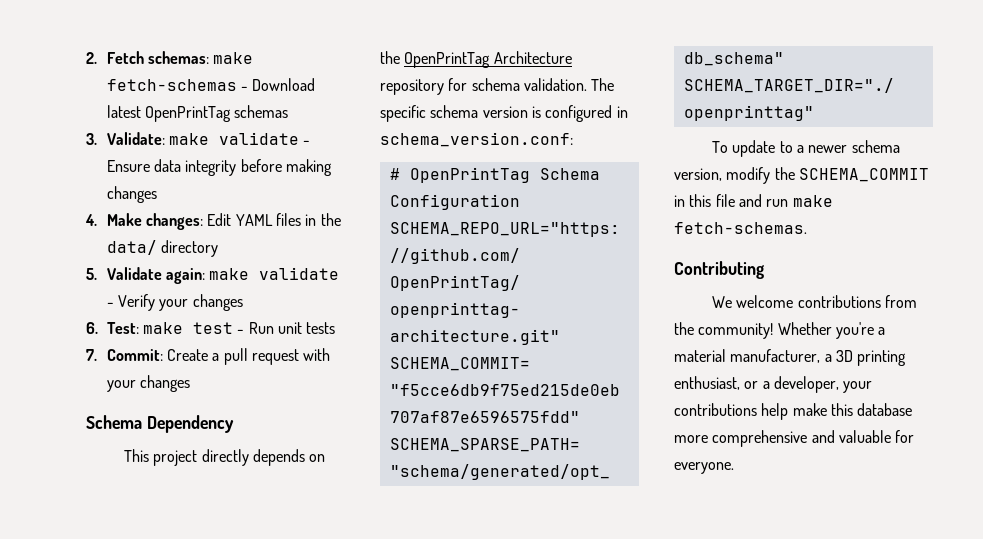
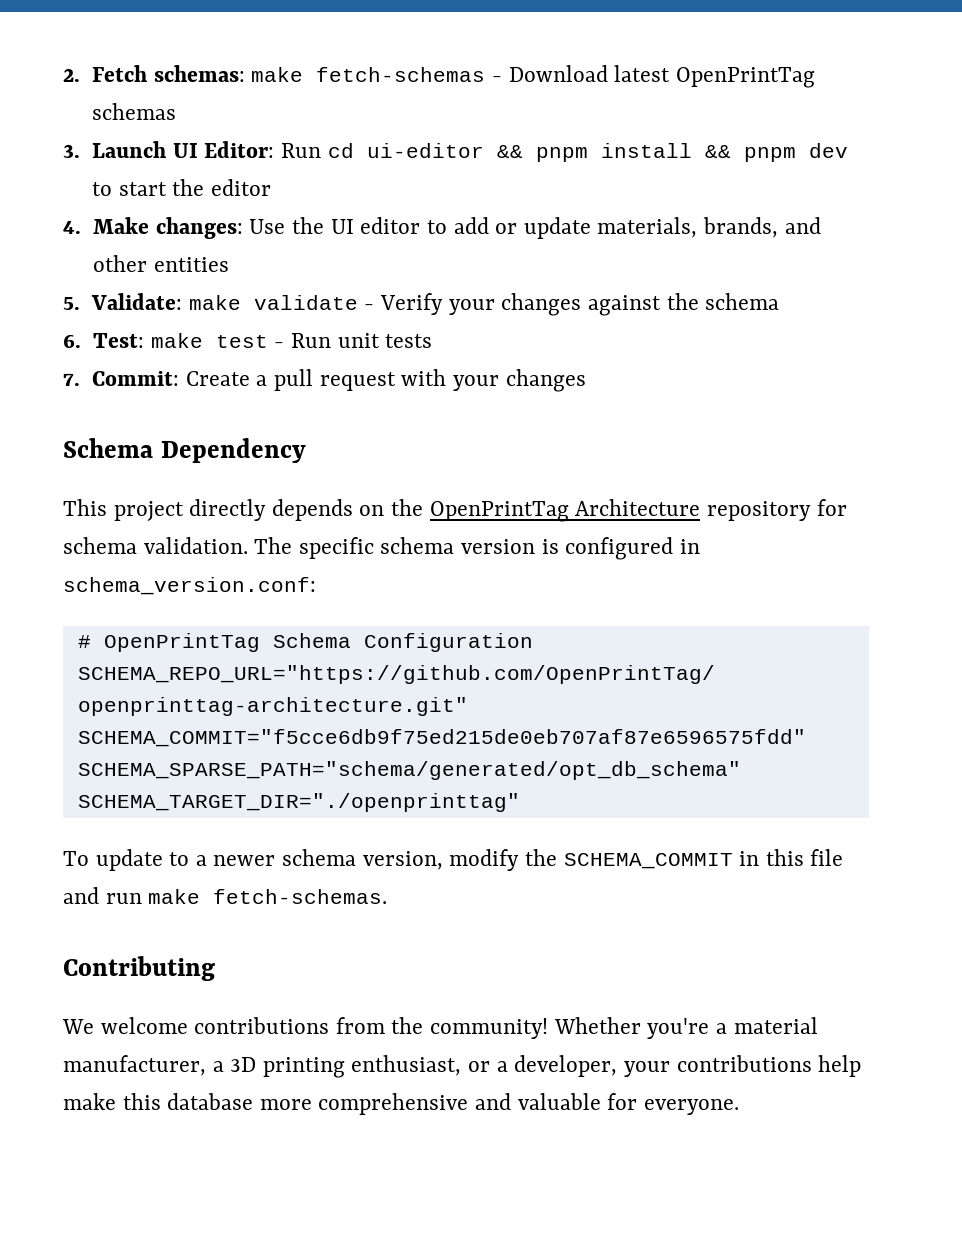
[106,132,311,145] [106,159,333,176] [106,186,157,203] [85,213,341,230] [106,240,219,257] Validate: make validate - Ensure data integrity before making changes // 4. Make changes: Edit YAML files in the data/ directory -> [92,141,848,162] [92,179,272,196] [63,217,821,239] [93,255,229,272] Launch UI Editor: Run cd ui-editor && pnpm install && pnpm dev to start the editor // 4. Make changes: Use the UI editor to add or update materials, brands, and other entities
[106,267,206,284] Validate again: -> [91,293,183,310] Validate:
(243, 302) none -> [587,293,780,316] against the schema

